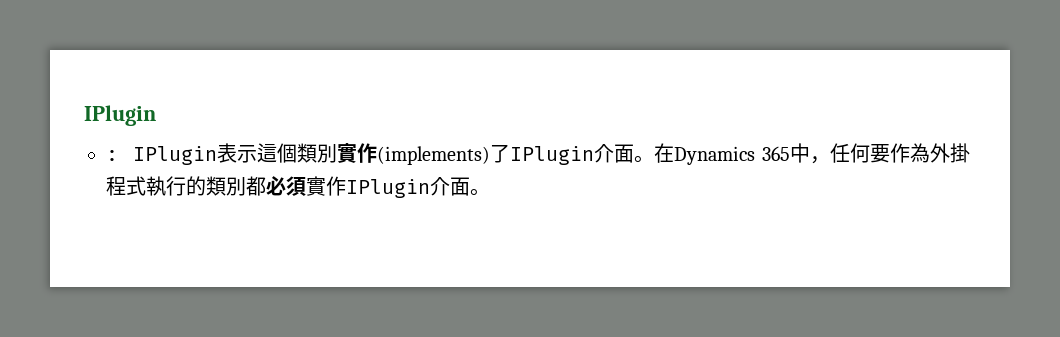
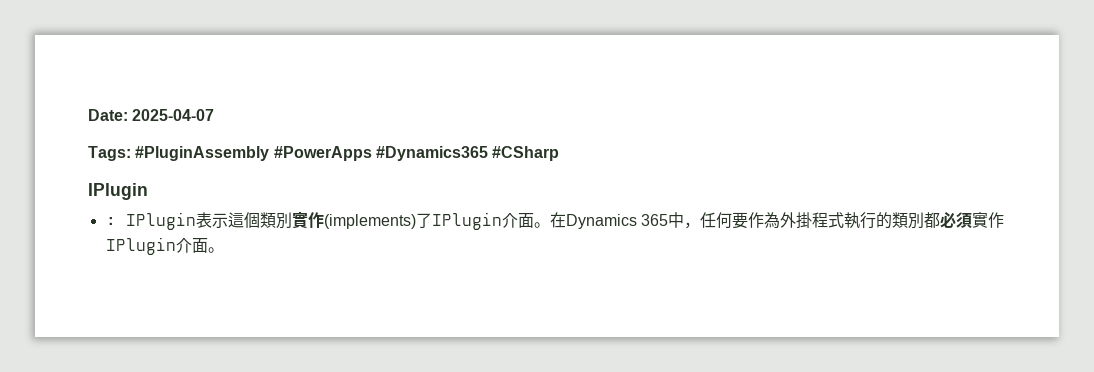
(84, 115) none -> [88,109,215,121] [88,146,560,161] Date: 2025-04-07 // Tags: #PluginAssembly #PowerApps #Dynamics365 #CSharp //

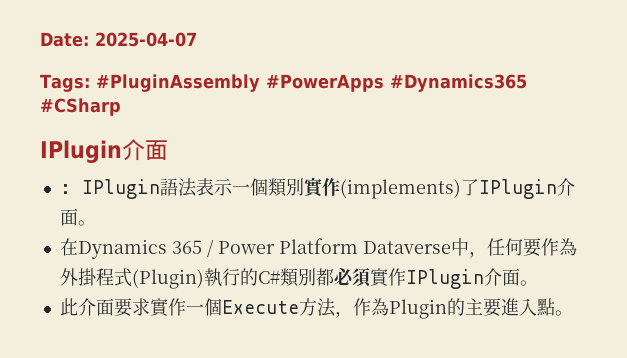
(148, 191) none -> [122,139,168,161] 介面
[195,212,244,228] 表示這 -> [159,178,250,197] 語法表示一
(550, 225) none -> (96, 223) //
(668, 220) none -> [206,238,451,257] / Power Platform Dataverse
[843,212,892,229] 執行的 -> [131,268,280,289] (Plugin)執行的C#
(224, 250) none -> [59,298,573,319] // 此介面要求實作一個Execute方法，作為Plugin的主要進入點。

